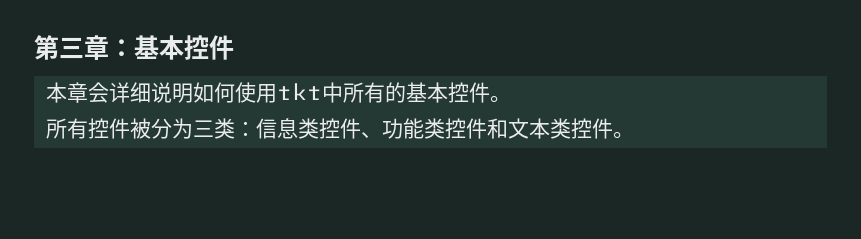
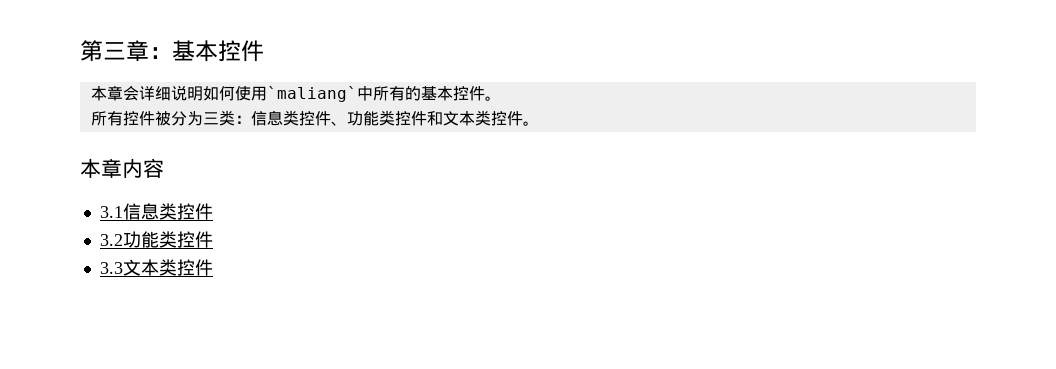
[277,83,322,100] tkt -> [266,86,357,102] `maliang`
(634, 135) none -> [80,158,164,178] [99,203,213,220] [99,231,213,248] [99,259,213,276] // 本章内容 // 3.1信息类控件 // 3.2功能类控件 // 3.3文本类控件

